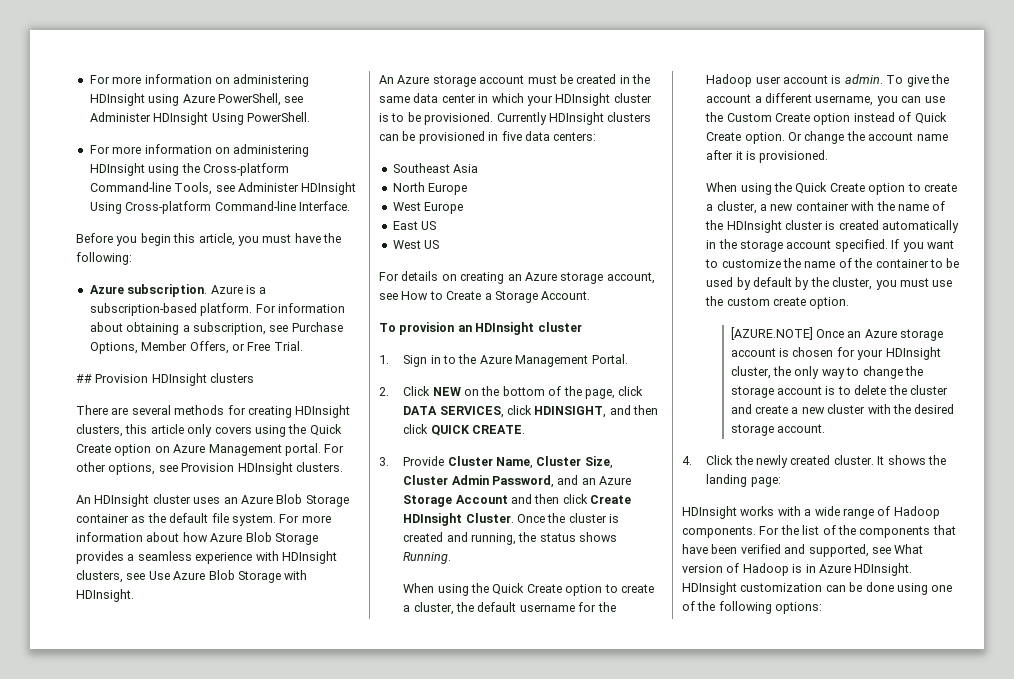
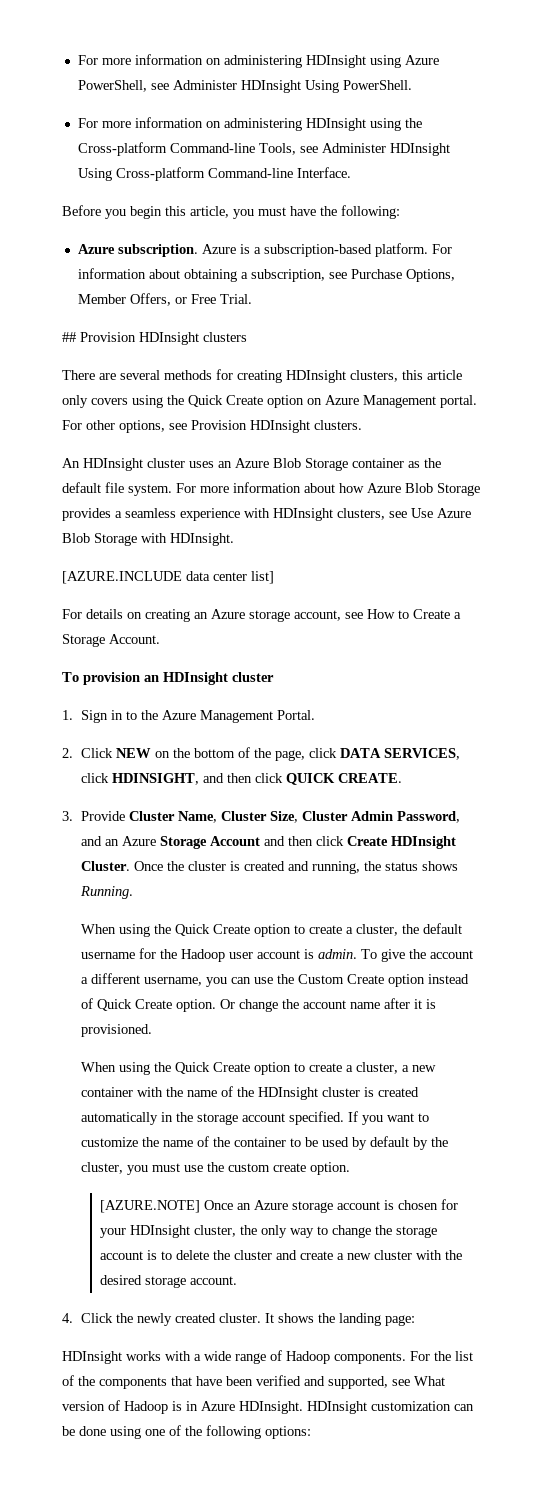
[379,74,650,87] [379,93,652,106] [379,112,652,125] [379,131,597,144] [392,163,479,173] [392,182,468,195] [392,202,464,214] [392,221,437,230] [392,240,440,249] An Azure storage account must be created in the same data center in which your HDInsight cluster is to be provisioned. Currently HDInsight clusters can be provisioned in five data centers: // Southeast Asia // North Europe // West Europe // East US // West US -> [62,571,274,584] [AZURE.INCLUDE data center list]

